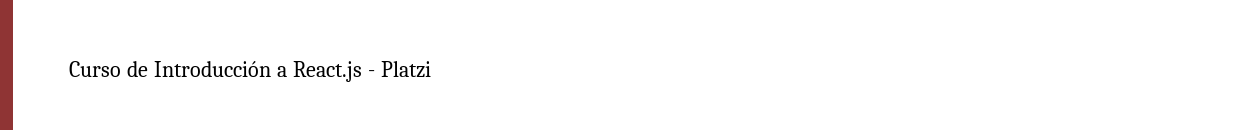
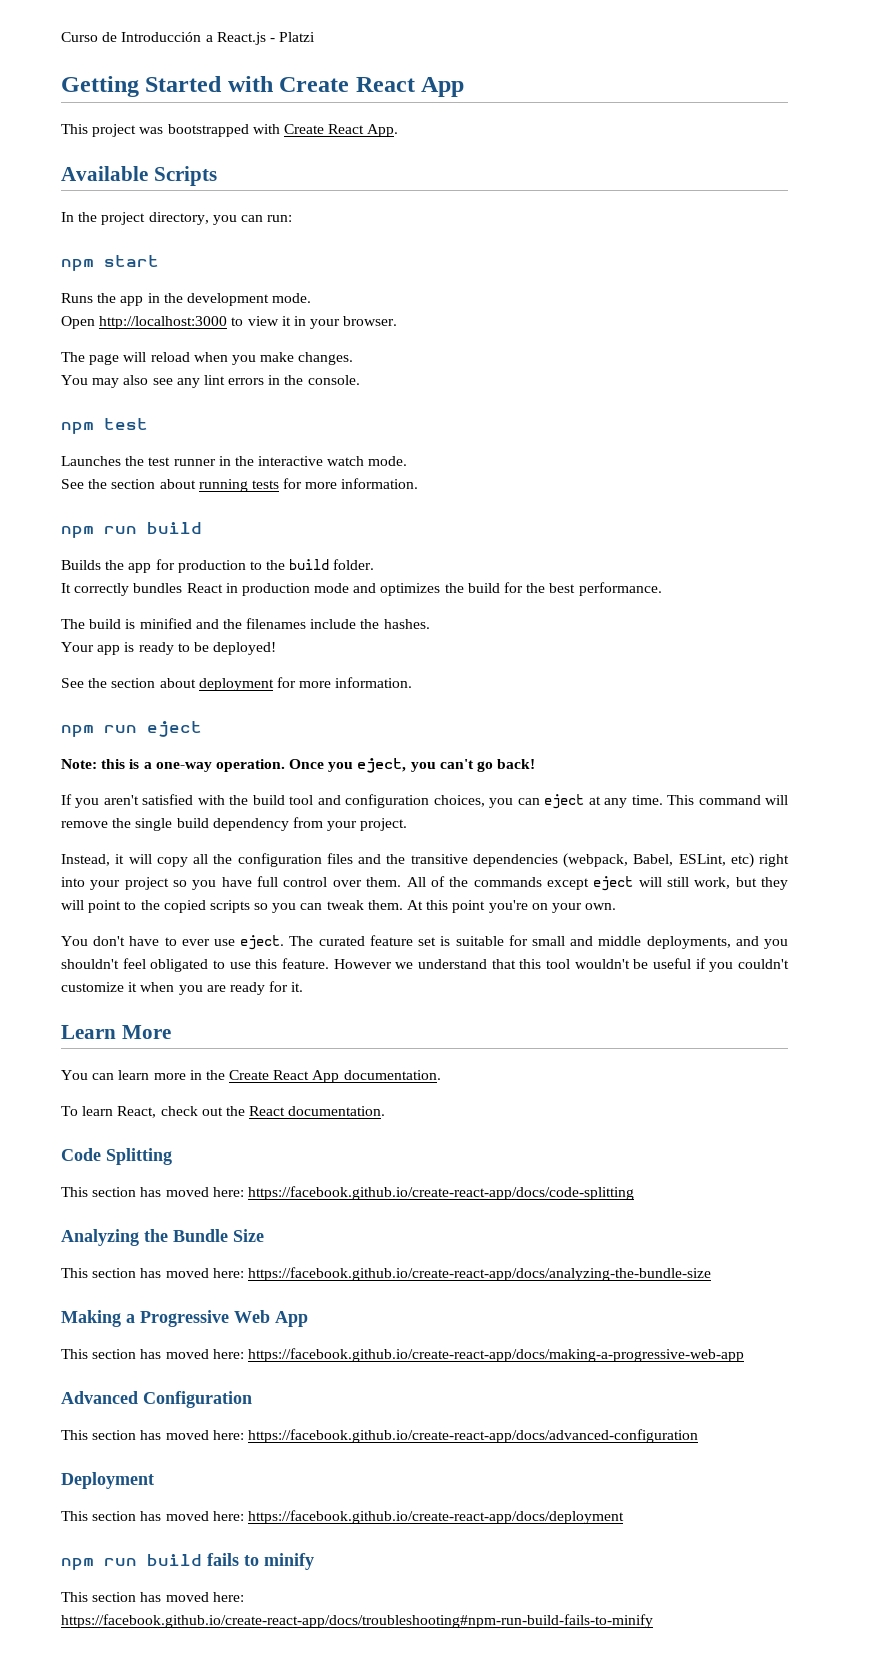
(431, 69) none -> [61,76,465,97] [61,124,399,137] [61,166,217,186] [61,212,293,225] [61,255,159,271] [61,293,312,306] [61,316,398,329] [61,352,354,365] [61,375,360,388] [61,418,148,434] [61,456,408,466] [61,478,419,492] [61,522,202,538] [61,559,375,573] [61,582,662,596] [61,618,430,629] [61,642,277,655] [61,677,413,691] [61,721,202,737] [61,758,536,773] [61,794,789,809] [61,817,408,831] [61,853,789,868] [61,876,789,891] [61,900,617,913] [61,935,789,950] [61,958,789,972] [61,981,304,995] [61,1025,171,1039] [61,1070,441,1083] [61,1106,386,1118] [61,1148,172,1165] [61,1186,634,1200] [61,1229,264,1246] [61,1267,711,1281] [61,1310,308,1327] [61,1348,744,1362] [61,1391,252,1408] [61,1429,698,1443] [61,1472,154,1489] [61,1510,624,1524] [61,1553,314,1570] [61,1592,244,1602] [61,1614,653,1628] // Getting Started with Create React App // This project was bootstrapped with Create React App. // Available Scripts // In the project directory, you can run: // npm start // Runs the app in the development mode. // Open http://localhost:3000 to view it in your browser. // The page will reload when you make changes. // You may also see any lint errors in the console. // npm test // Launches the test runner in the interactive watch mode. // See the section about running tests for more information. // npm run build // Builds the app for production to the build folder. // It correctly bundles React in production mode and optimizes the build for the best performance. // The build is minified and the filenames include the hashes. // Your app is ready to be deployed! // See the section about deployment for more information. // npm run eject // Note: this is a one-way operation. Once you eject, you can't go back! // If you aren't satisfied with the build tool and configuration choices, you can eject at any time. This command will remove the single build dependency from your project. // Instead, it will copy all the configuration files and the transitive dependencies (webpack, Babel, ESLint, etc) right into your project so you have full control over them. All of the commands except eject will still work, but they will point to the copied scripts so you can tweak them. At this point you're on your own. // You don't have to ever use eject. The curated feature set is suitable for small and middle deployments, and you shouldn't feel obligated to use this feature. However we understand that this tool wouldn't be useful if you couldn't customize it when you are ready for it. // Learn More // You can learn more in the Create React App documentation. // To learn React, check out the React documentation. // Code Splitting // This section has moved here: https://facebook.github.io/create-react-app/docs/code-splitting // Analyzing the Bundle Size // This section has moved here: https://facebook.github.io/create-react-app/docs/analyzing-the-bundle-size // Making a Progressive Web App // This section has moved here: https://facebook.github.io/create-react-app/docs/making-a-progressive-web-app // Advanced Configuration // This section has moved here: https://facebook.github.io/create-react-app/docs/advanced-configuration // Deployment // This section has moved here: https://facebook.github.io/create-react-app/docs/deployment // npm run build fails to minify // This section has moved here: https://facebook.github.io/create-react-app/docs/troubleshooting#npm-run-build-fails-to-minify

